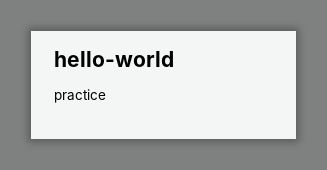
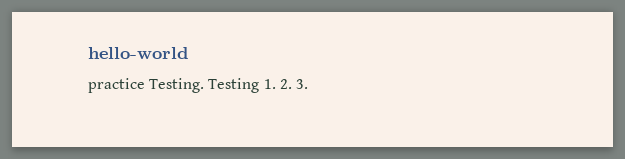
(106, 96) none -> [149,78,308,93] Testing. Testing 1. 2. 3.

